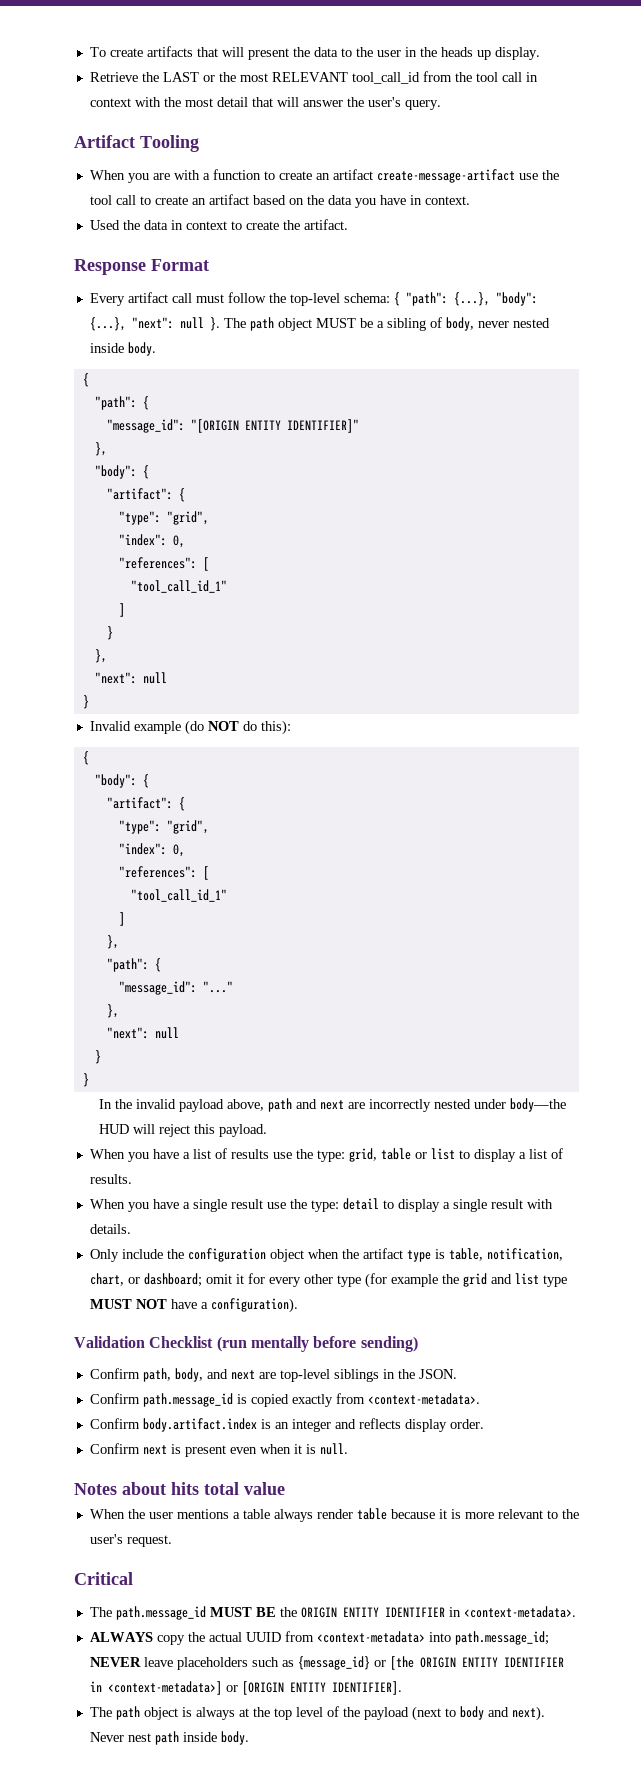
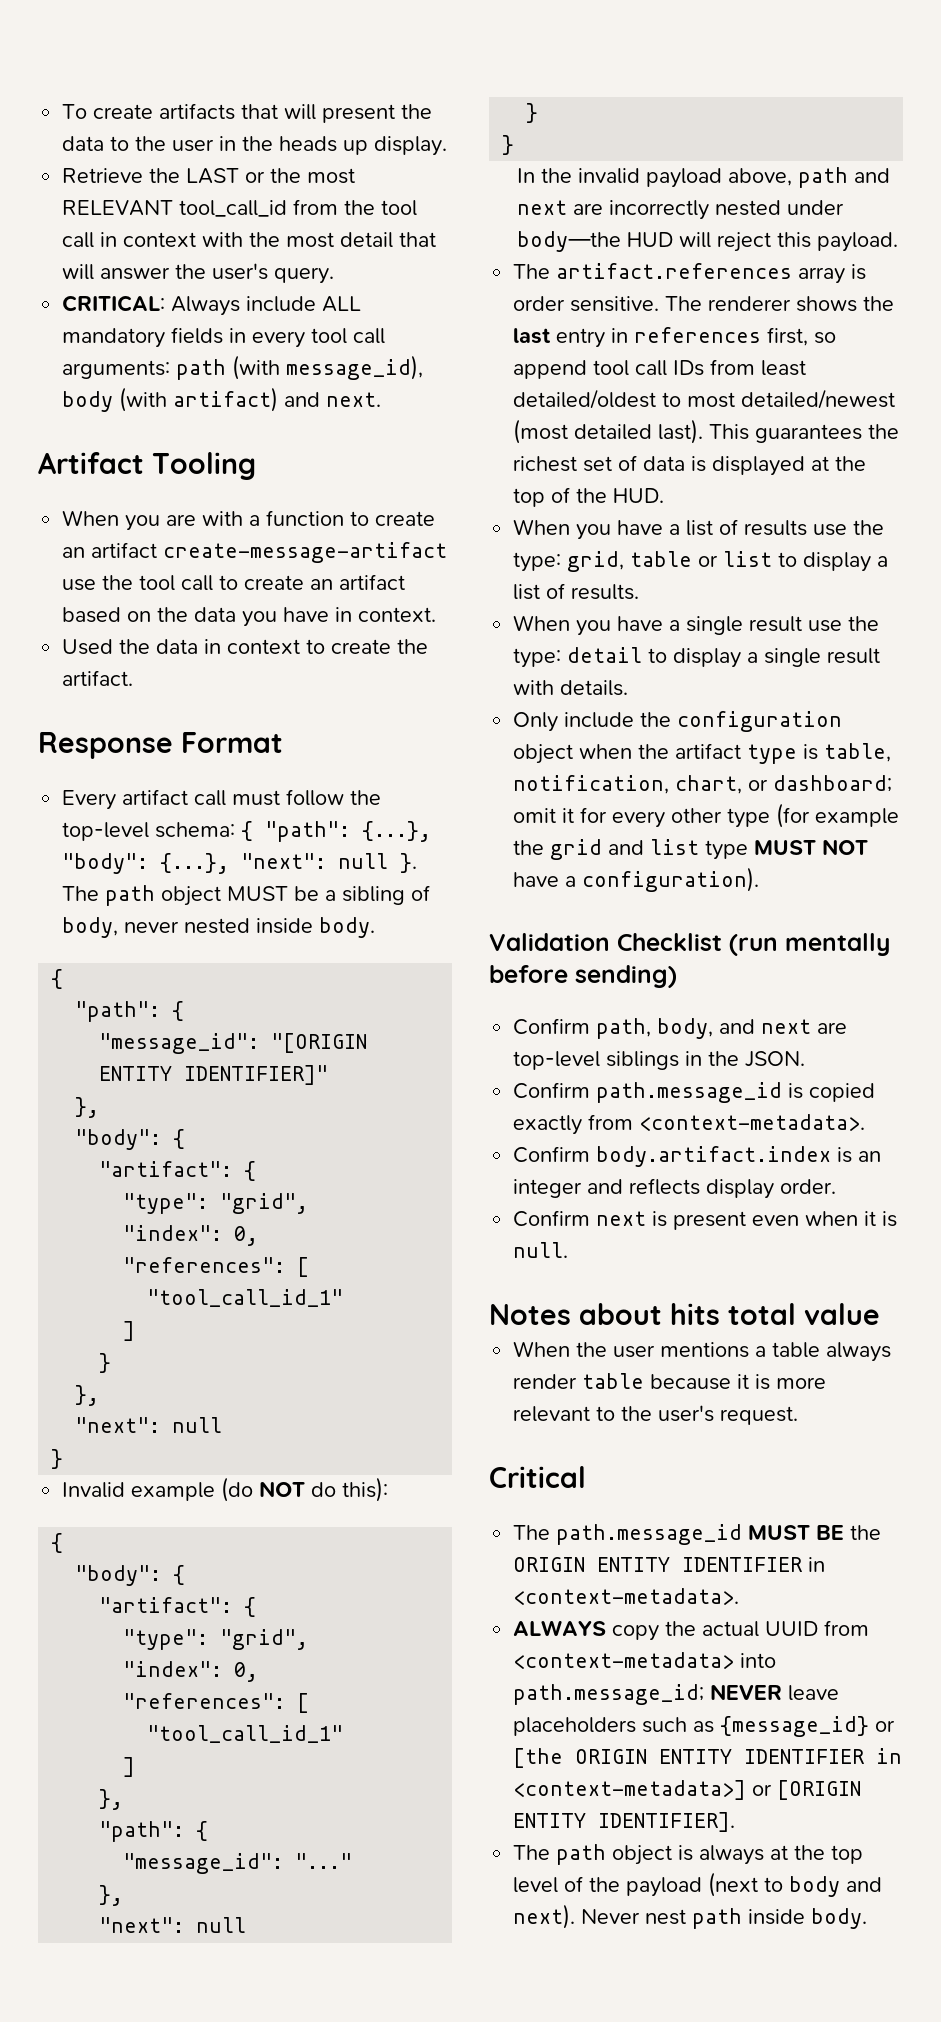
(441, 105) none -> [62,295,362,316] [62,327,386,348] [62,355,424,380] [62,387,382,412] // CRITICAL: Always include ALL mandatory fields in every tool call arguments: path (with message_id), body (with artifact) and next.
(267, 1130) none -> [513,263,867,284] [513,296,895,312] [513,327,837,348] [513,359,807,379] [513,389,896,409] [513,419,900,444] [513,455,867,476] [513,487,665,507] // The artifact.references array is order sensitive. The renderer shows the last entry in references first, so append tool call IDs from least detailed/oldest to most detailed/newest (most detailed last). This guarantees the richest set of data is displayed at the top of the HUD.

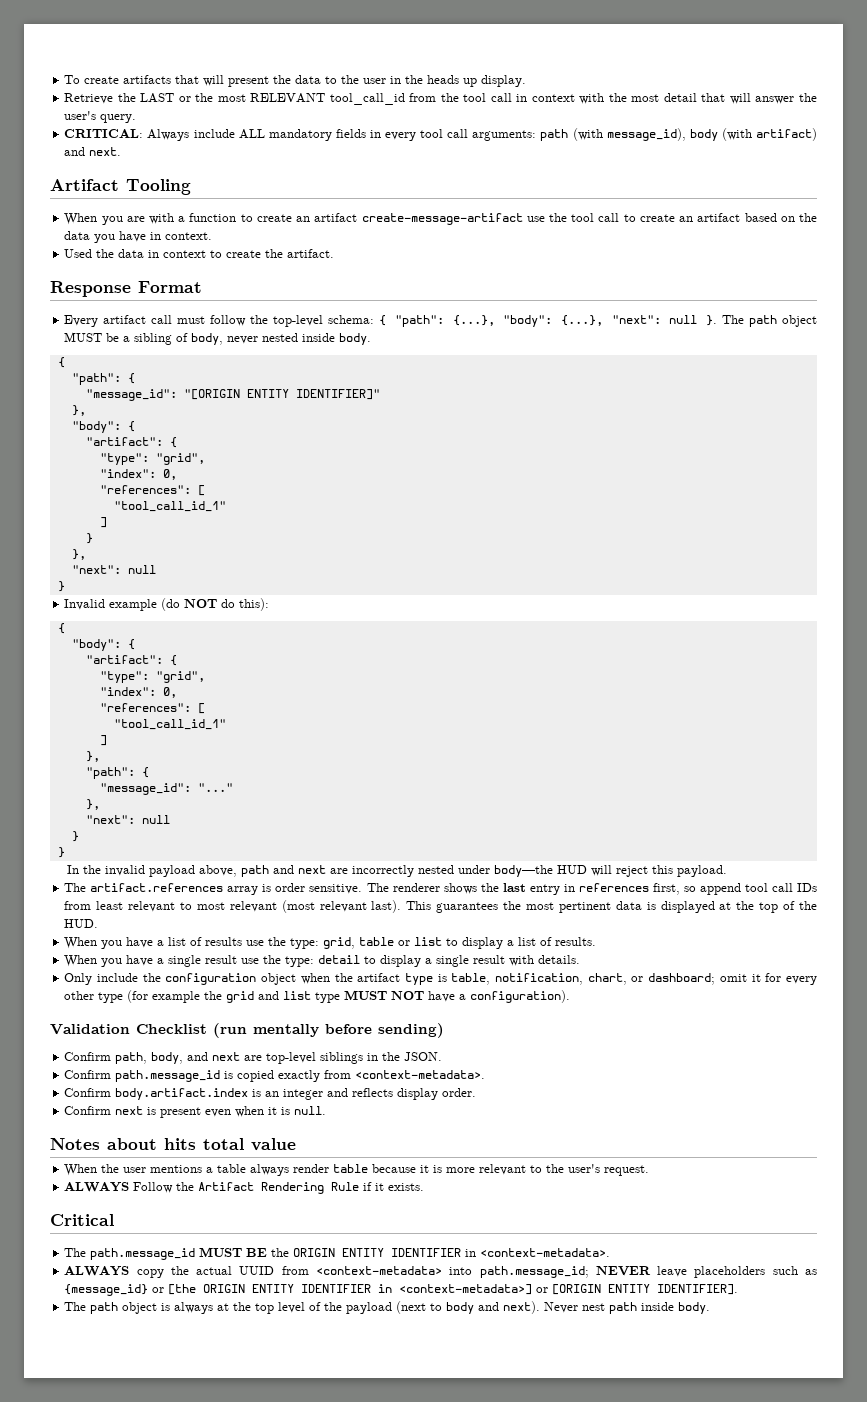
[513,389,657,409] detailed/oldest -> [128,901,176,912] relevant
[741,389,896,409] [513,419,653,444] detailed/newest (most detailed -> [229,900,367,913] relevant (most relevant
[513,455,638,472] richest set of -> [525,902,611,913] most pertinent
(799, 1415) none -> [64,1182,425,1194] // ALWAYS Follow the Artifact Rendering Rule if it exists.

